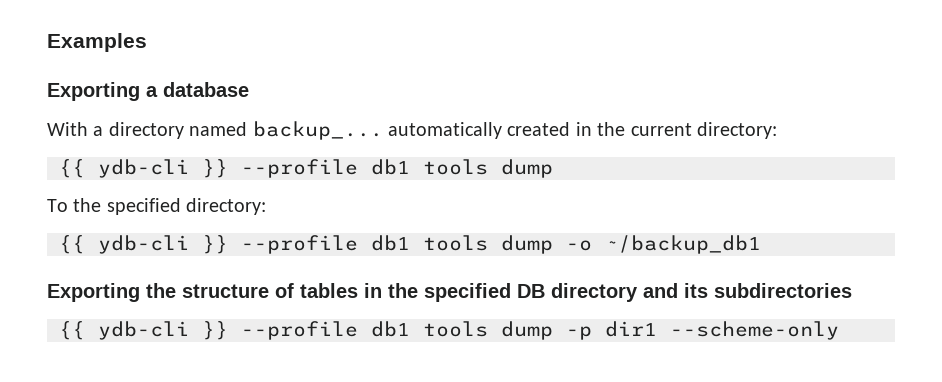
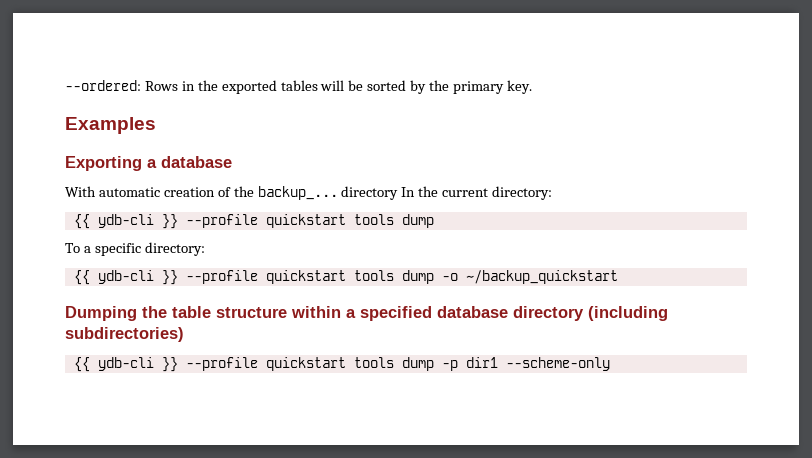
(47, 42) none -> [65,80,532,94] --ordered: Rows in the exported tables will be sorted by the primary key. //
[93,121,592,140] a directory named backup_... automatically created in -> [98,186,416,200] automatic creation of the backup_... directory In
[371,159,410,175] db1 -> [265,214,346,228] quickstart
[73,198,267,215] [59,235,410,254] the specified directory: // {{ ydb-cli }} --profile db1 -> [83,242,205,256] [73,270,346,285] a specific directory: // {{ ydb-cli }} --profile quickstart
[605,235,761,254] [47,283,852,302] [59,321,410,340] ~/backup_db1 // Exporting the structure of tables in the specified DB directory and its subdirectories // {{ ydb-cli }} --profile db1 -> [465,270,618,284] [65,306,668,321] [65,327,184,342] [73,357,346,372] ~/backup_quickstart // Dumping the table structure within a specified database directory (including subdirectories) // {{ ydb-cli }} --profile quickstart

